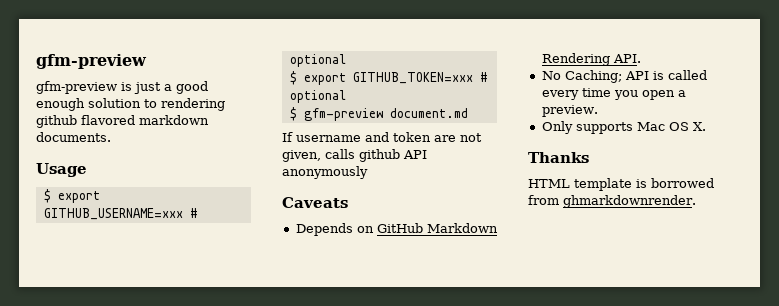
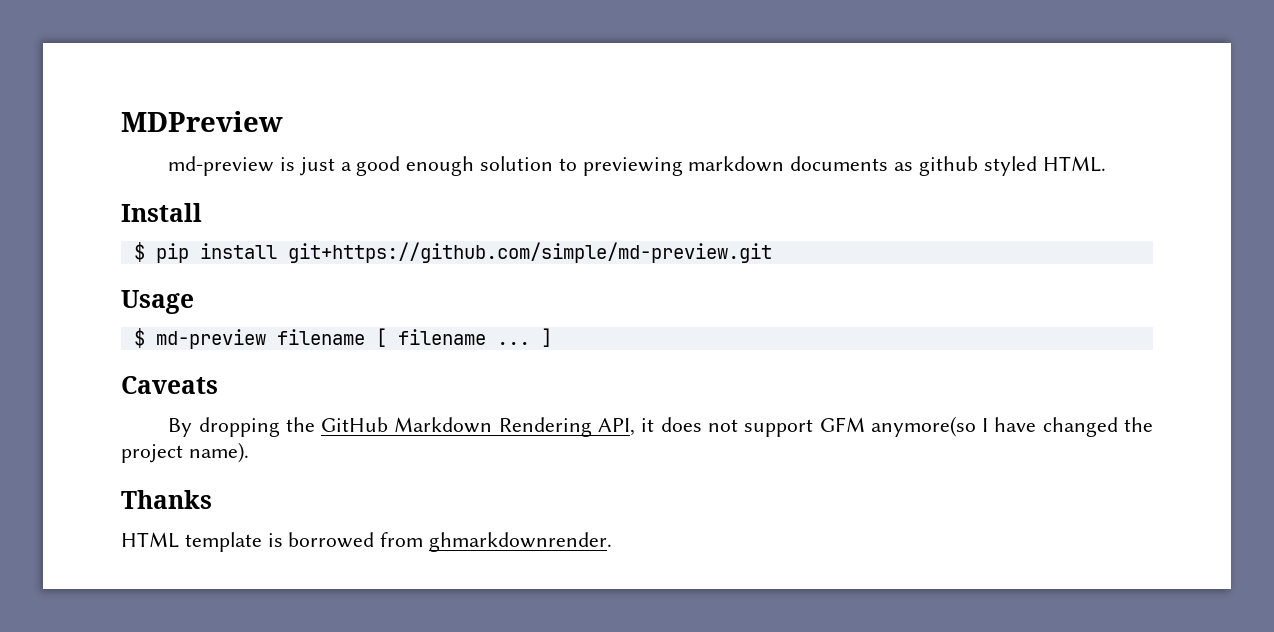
[36,54,147,69] [36,81,117,94] gfm-preview // gfm-preview -> [121,111,283,132] [168,156,275,176] MDPreview // md-preview
[161,98,225,111] [36,115,209,128] [36,132,111,142] [36,163,87,177] [43,189,100,203] [43,208,198,220] [289,54,346,67] [289,71,488,85] [289,90,346,103] [289,107,468,121] [282,132,482,142] [282,149,427,162] [282,166,368,179] [282,197,348,208] [295,223,498,236] [541,53,641,66] [541,70,707,83] [541,88,686,100] [541,105,598,117] [541,121,706,134] rendering github flavored markdown documents. // Usage // $ export GITHUB_USERNAME=xxx # optional // $ export GITHUB_TOKEN=xxx # optional // $ gfm-preview document.md // If username and token are not given, calls github API anonymously // Caveats // Depends on GitHub Markdown Rendering API. // No Caching; API is called every time you open a preview. // Only supports Mac OS X. -> [582,156,1106,176] [121,203,202,222] [133,242,772,263] [121,290,194,314] [133,328,552,349] [121,376,218,394] [168,416,1153,437] [121,442,249,463] previewing markdown documents as github styled HTML. // Install // $ pip install git+https://github.com/simple/md-preview.git // Usage // $ md-preview filename [ filename ... ] // Caveats // By dropping the GitHub Markdown Rendering API, it does not support GFM anymore(so I have changed the project name).

